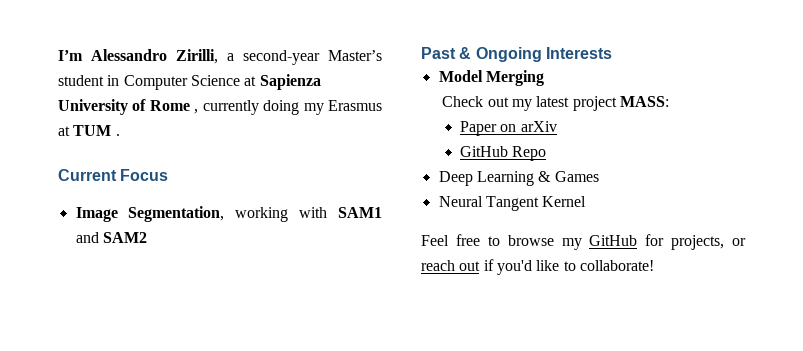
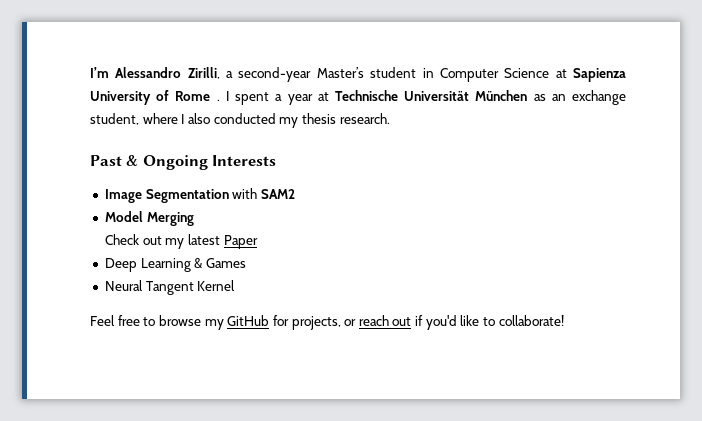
[194,100,382,115] [58,125,120,136] [58,169,169,181] [75,206,382,222] [75,232,147,243] , currently doing my Erasmus at TUM . // Current Focus // Image Segmentation, working with SAM1 and SAM2 -> [216,90,626,105] [90,113,390,128] . I spent a year at Technische Universität München as an exchange student, where I also conducted my thesis research.
(612, 53) none -> [104,188,295,203] // Image Segmentation with SAM2
[572,96,669,111] project MASS: // -> (220, 239) none
[500,121,557,132] [459,146,547,161] on arXiv // GitHub Repo -> (258, 242) none

